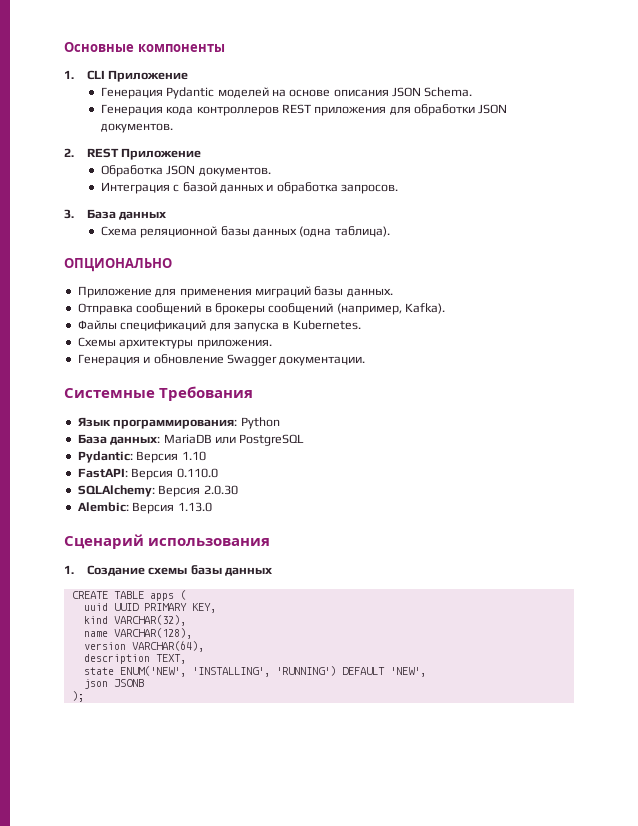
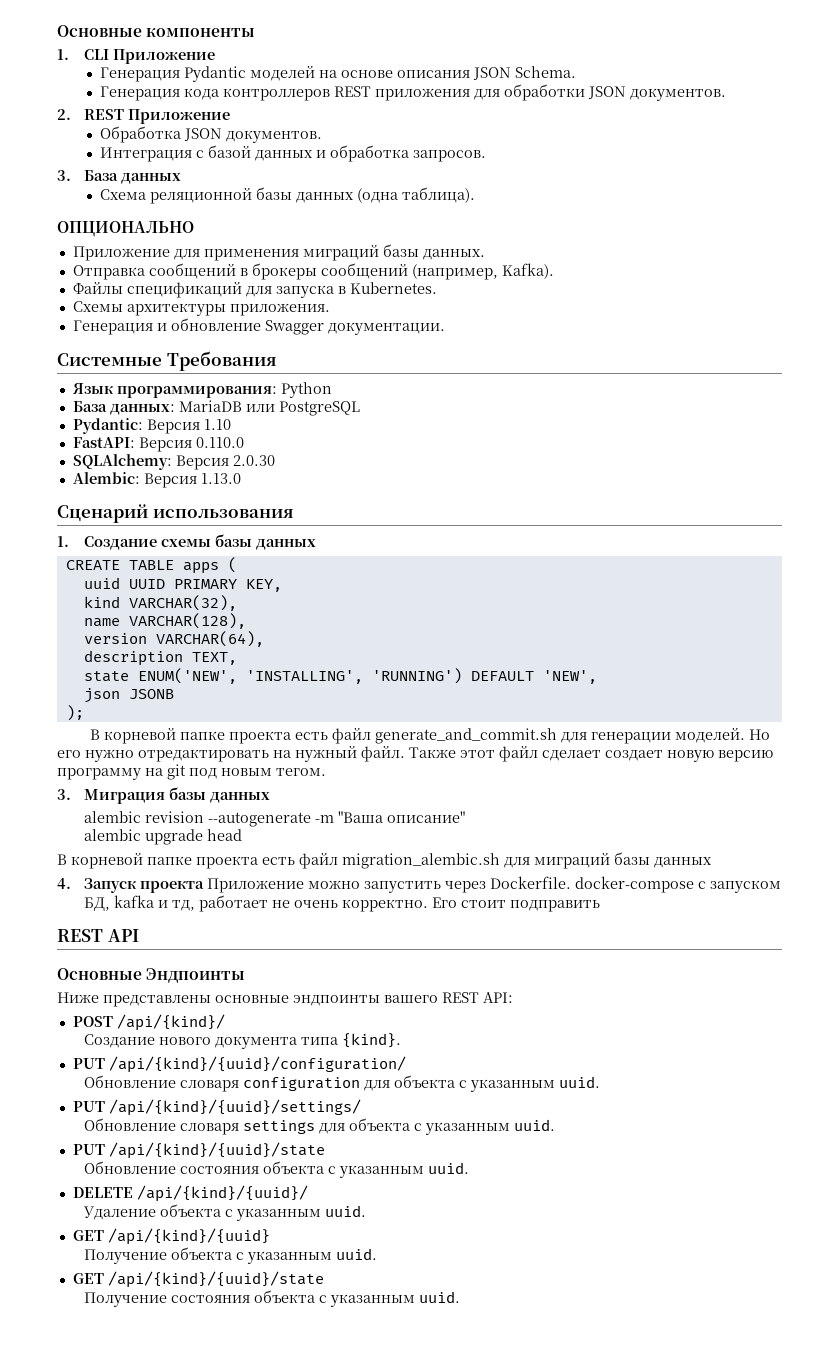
(84, 696) none -> [90,728,771,744] [57,746,773,762] [57,764,326,780] [57,787,271,804] [84,811,466,827] [84,829,243,845] [57,852,712,869] [57,876,782,893] [84,895,601,912] [57,929,139,942] [57,968,246,983] [57,992,513,1007] [72,1014,225,1031] [84,1033,402,1049] [72,1056,406,1073] [84,1075,601,1092] [72,1099,361,1116] [84,1118,556,1135] [72,1142,325,1159] [84,1161,470,1178] [72,1185,308,1202] [83,1204,367,1221] [72,1228,270,1245] [84,1247,378,1264] [72,1271,324,1288] [84,1290,461,1307] // В корневой папке проекта есть файл generate_and_commit.sh для генерации моделей. Но его нужно отредактировать на нужный файл. Также этот файл сделает создает новую версию программу на git под новым тегом. // 3. Миграция базы данных // alembic revision --autogenerate -m "Ваша описание" // alembic upgrade head // В корневой папке проекта есть файл migration_alembic.sh для миграций базы данных // 4. Запуск проекта Приложение можно запустить через Dockerfile. docker-compose с запуском БД, kafka и тд, работает не очень корректно. Его стоит подправить // REST API // Основные Эндпоинты // Ниже представлены основные эндпоинты вашего REST API: // POST /api/{kind}/ // Создание нового документа типа {kind}. // PUT /api/{kind}/{uuid}/configuration/ // Обновление словаря configuration для объекта с указанным uuid. // PUT /api/{kind}/{uuid}/settings/ // Обновление словаря settings для объекта с указанным uuid. // PUT /api/{kind}/{uuid}/state // Обновление состояния объекта с указанным uuid. // DELETE /api/{kind}/{uuid}/ // Удаление объекта с указанным uuid. // GET /api/{kind}/{uuid} // Получение объекта с указанным uuid. // GET /api/{kind}/{uuid}/state // Получение состояния объекта с указанным uuid.

